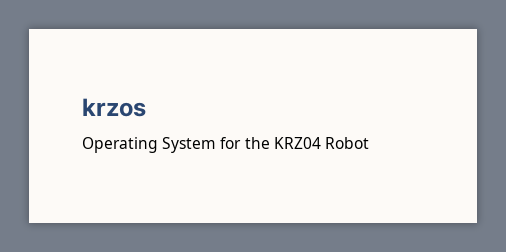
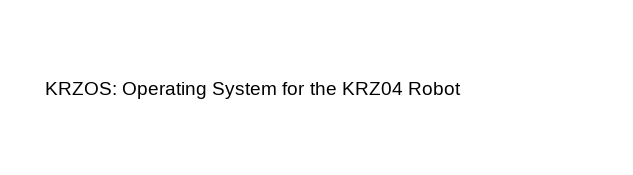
[82,98,146,117] krzos // -> [45,82,117,95] KRZOS:

